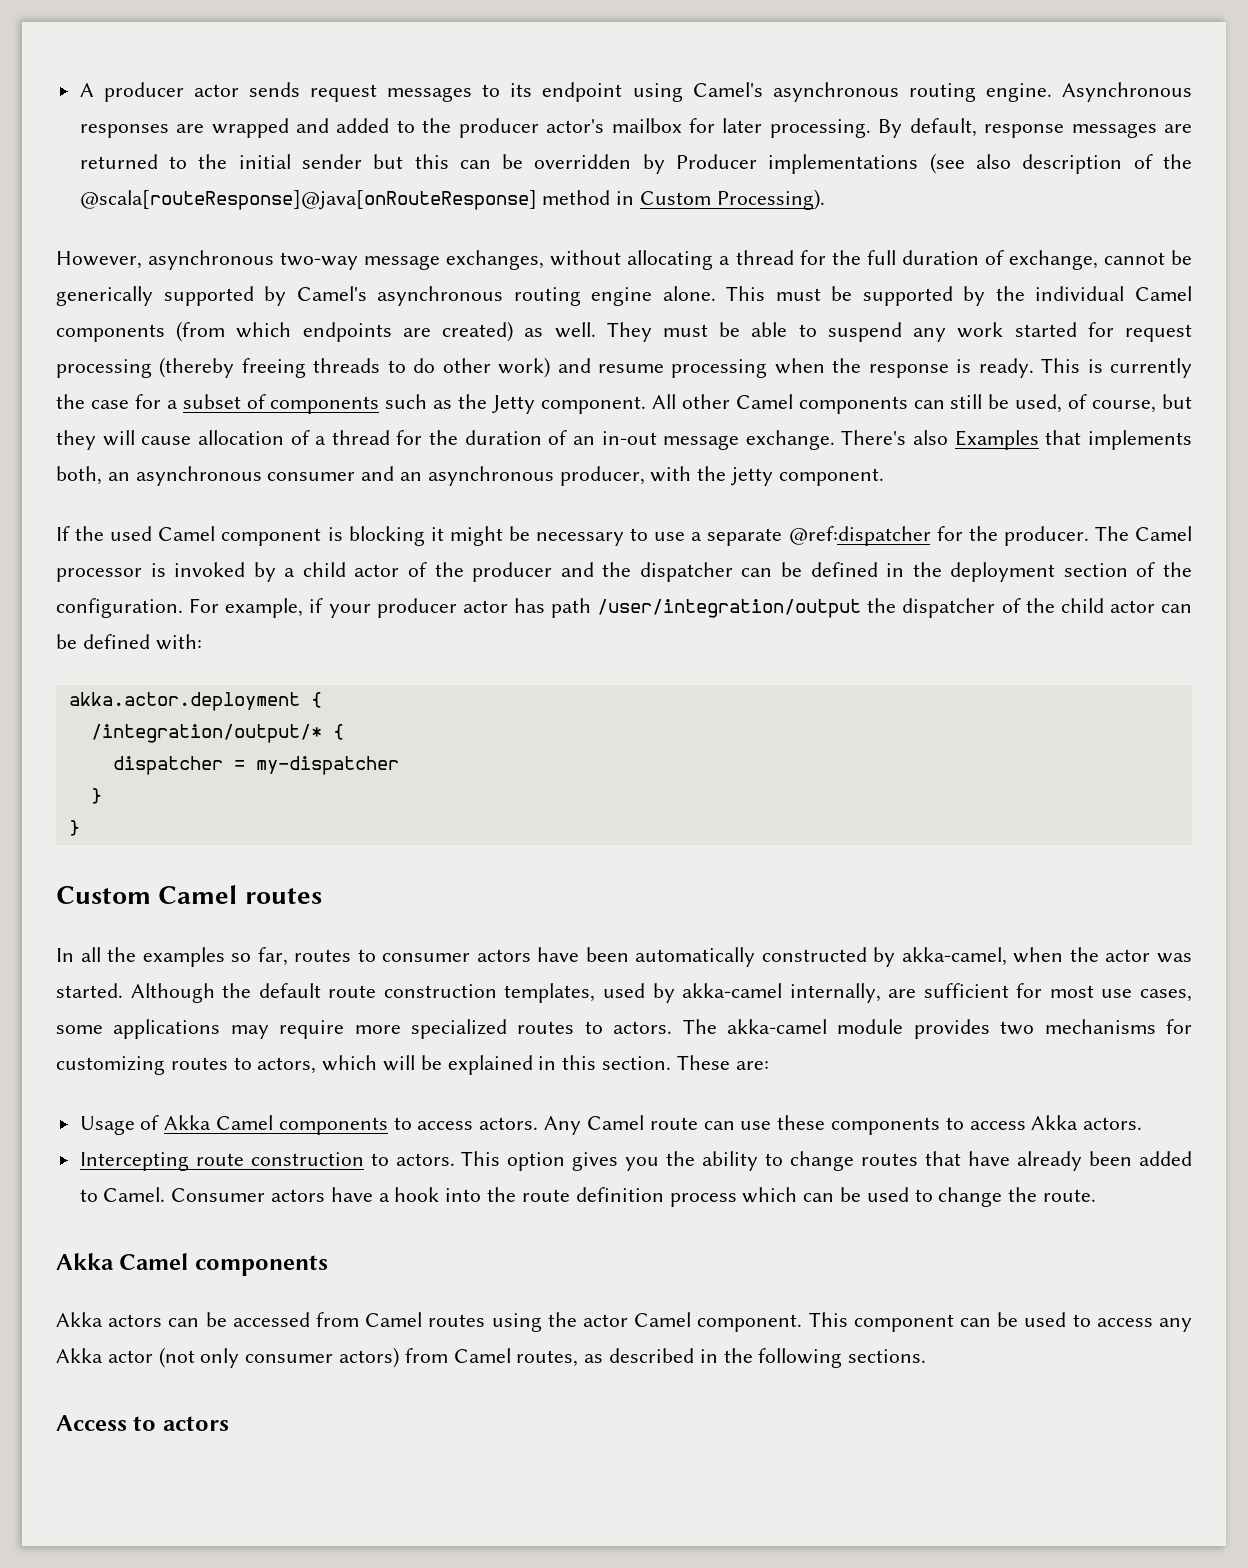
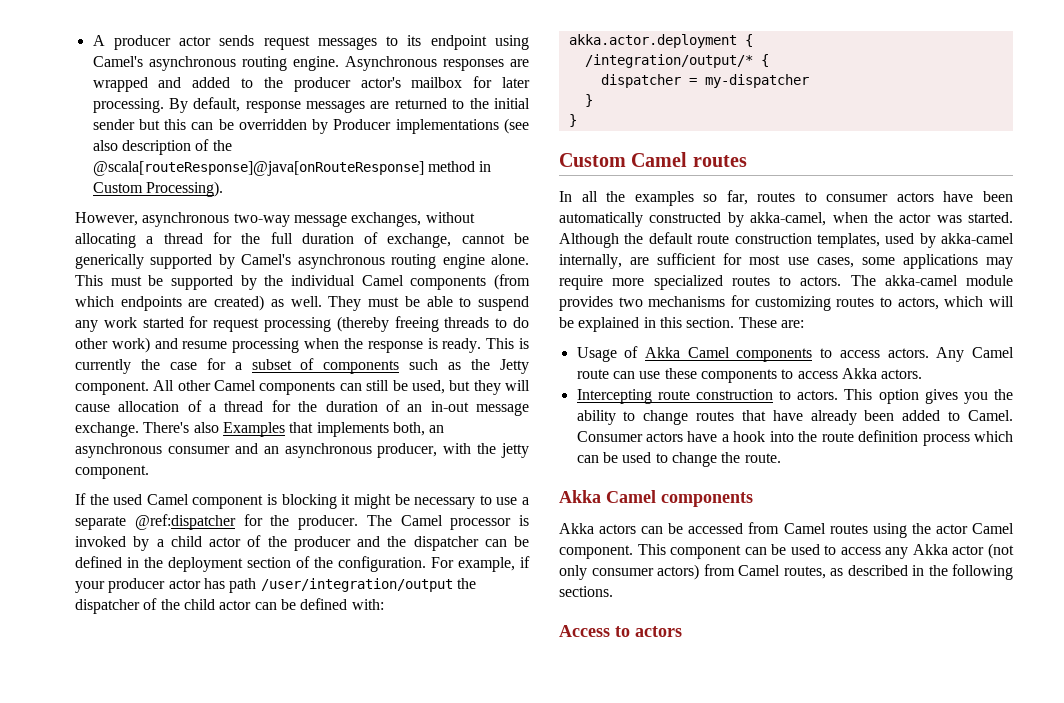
[1068,394,1157,413] of course, -> (445, 387) none

